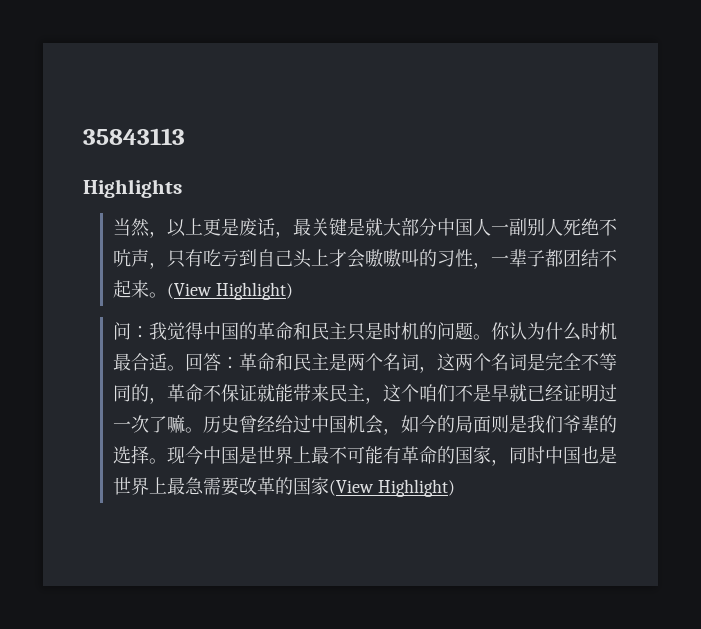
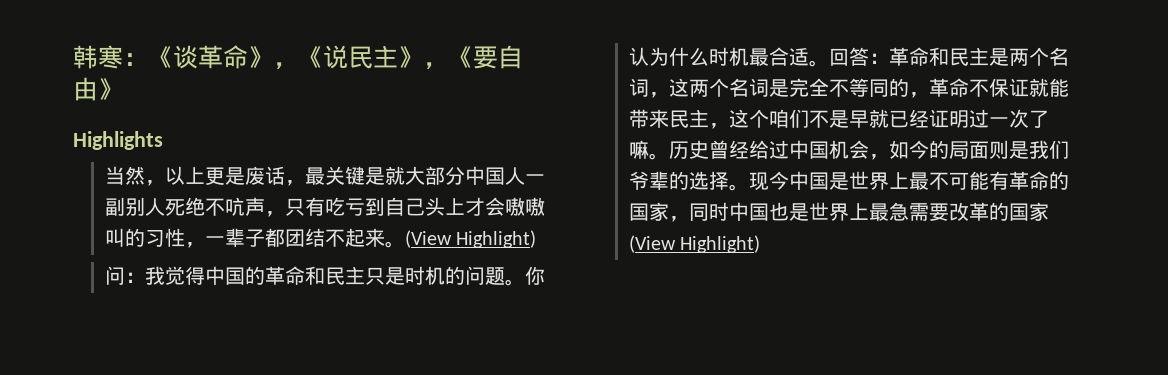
[83,128,185,145] 35843113 -> [73,45,523,70] [73,77,123,101] 韩寒：《谈革命》，《说民主》，《要自由》

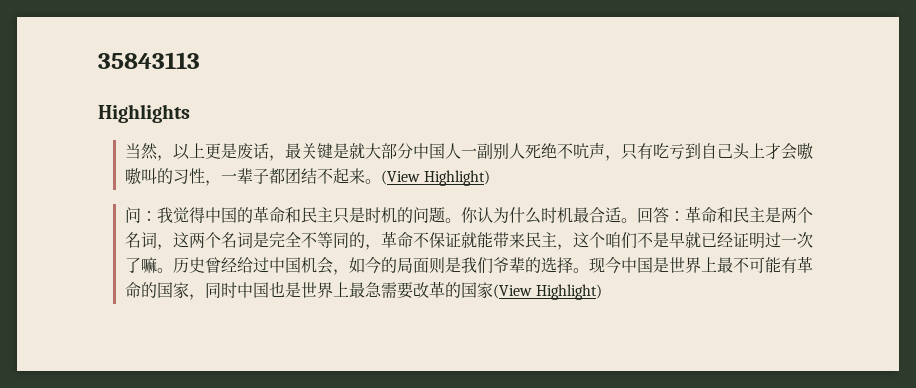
[73,45,523,70] [73,77,123,101] 韩寒：《谈革命》，《说民主》，《要自由》 -> [98,52,200,69] 35843113

